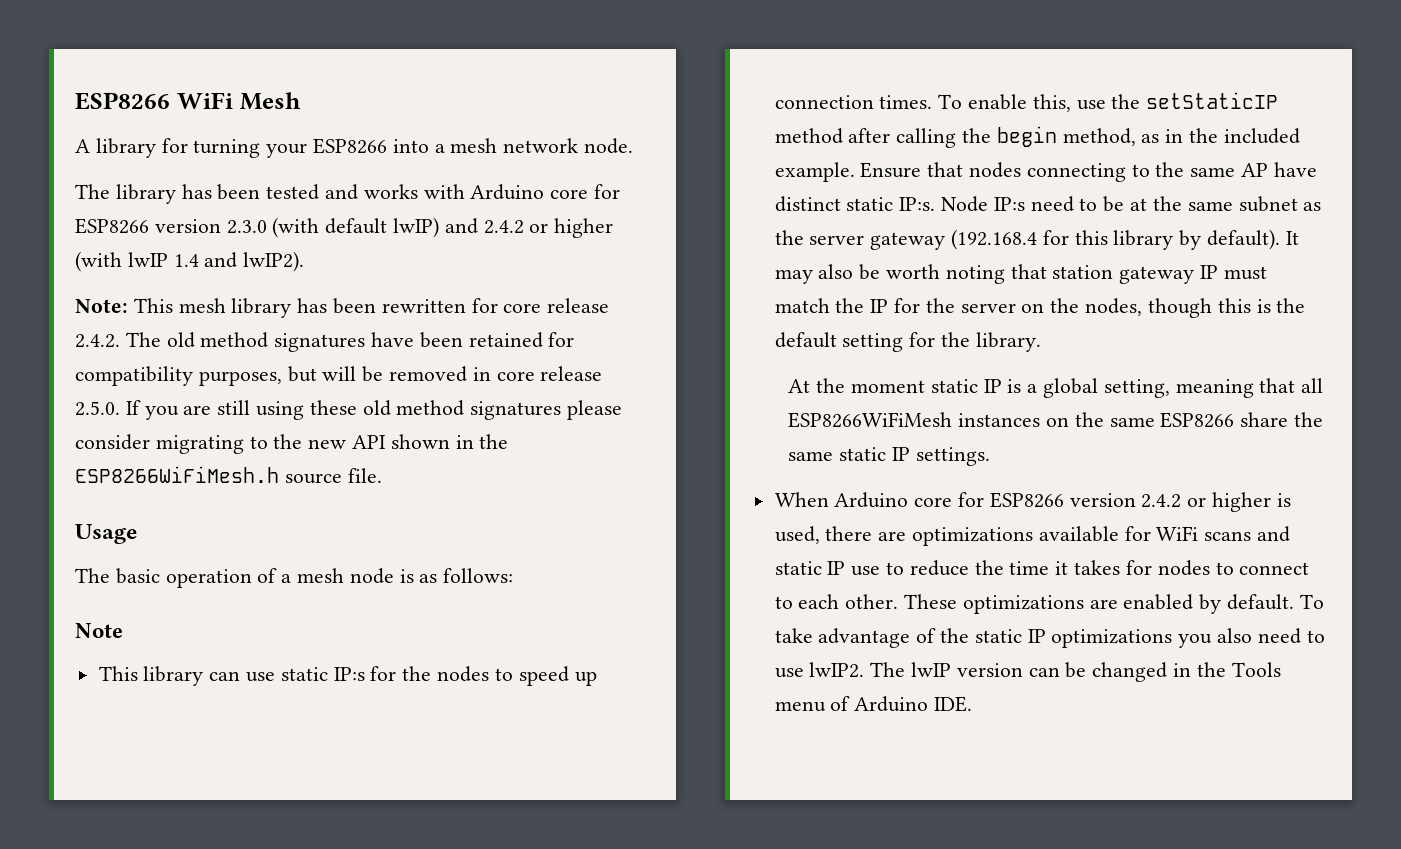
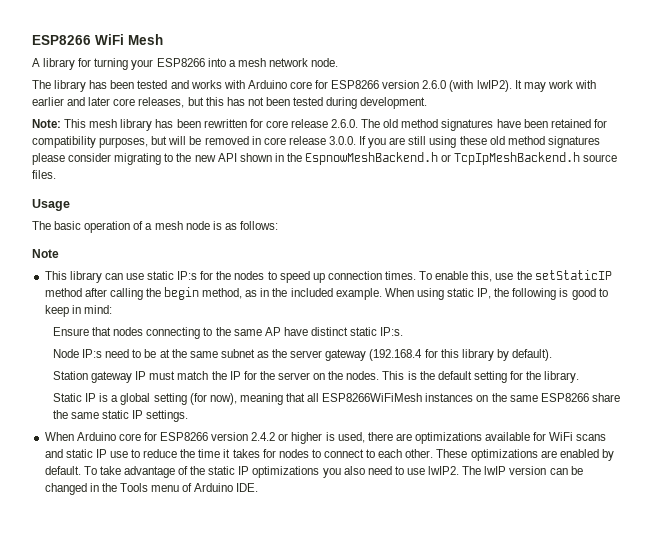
[226,217,614,238] [75,251,305,272] 2.3.0 (with default lwIP) and 2.4.2 or higher (with lwIP 1.4 and lwIP2). -> [422,80,596,92] [32,97,428,109] 2.6.0 (with lwIP2). It may work with earlier and later core releases, but this has not been tested during development.
[75,334,120,348] 2.4.2. -> [331,119,359,128] 2.6.0.
[75,401,120,416] 2.5.0. -> [328,136,356,145] 3.0.0.
[75,466,382,484] ESP8266WiFiMesh.h source file. -> [305,152,618,165] [32,170,56,179] EspnowMeshBackend.h or TcpIpMeshBackend.h source files.
(855, 172) none -> [384,288,608,300] [44,305,112,317] When using static IP, the following is good to keep in mind: //
(936, 204) none -> (404, 331) //
[1285,231,1299,245] [774,264,1114,284] It may also be worth noting that station -> [53,371,89,380] // Station
[1085,298,1251,318] nodes, though this -> [346,371,405,380] nodes. This
[788,378,978,393] At the moment static -> [53,393,83,402] Static
[1103,379,1170,398] setting, -> [153,393,237,405] setting (for now),

